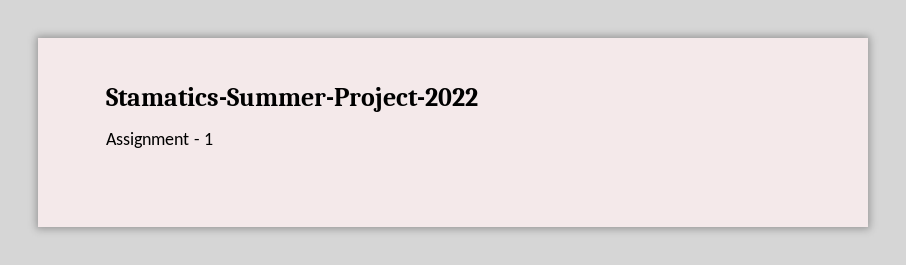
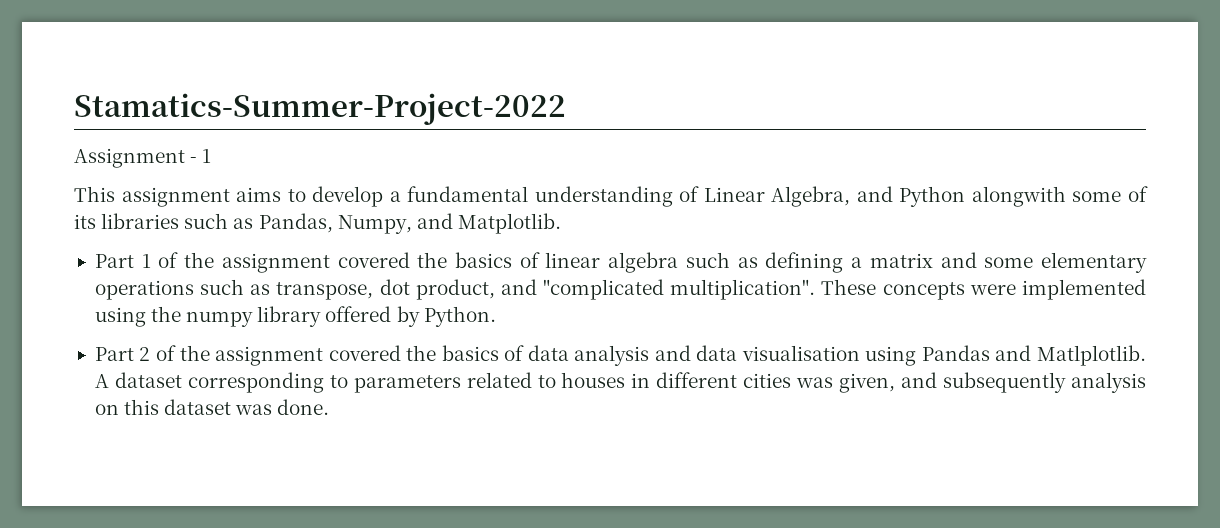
(214, 139) none -> [74,186,1148,207] [74,213,561,234] [94,252,1147,273] [94,279,1146,300] [94,306,496,327] [94,345,1146,366] [94,372,1146,393] [94,399,330,415] // This assignment aims to develop a fundamental understanding of Linear Algebra, and Python alongwith some of its libraries such as Pandas, Numpy, and Matplotlib. // Part 1 of the assignment covered the basics of linear algebra such as defining a matrix and some elementary operations such as transpose, dot product, and "complicated multiplication". These concepts were implemented using the numpy library offered by Python. // Part 2 of the assignment covered the basics of data analysis and data visualisation using Pandas and Matlplotlib. A dataset corresponding to parameters related to houses in different cities was given, and subsequently analysis on this dataset was done.

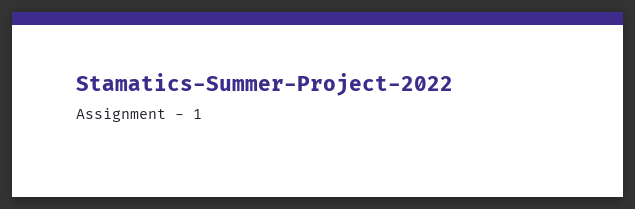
[74,186,1148,207] [74,213,561,234] [94,252,1147,273] [94,279,1146,300] [94,306,496,327] [94,345,1146,366] [94,372,1146,393] [94,399,330,415] // This assignment aims to develop a fundamental understanding of Linear Algebra, and Python alongwith some of its libraries such as Pandas, Numpy, and Matplotlib. // Part 1 of the assignment covered the basics of linear algebra such as defining a matrix and some elementary operations such as transpose, dot product, and "complicated multiplication". These concepts were implemented using the numpy library offered by Python. // Part 2 of the assignment covered the basics of data analysis and data visualisation using Pandas and Matlplotlib. A dataset corresponding to parameters related to houses in different cities was given, and subsequently analysis on this dataset was done. -> (202, 114) none

